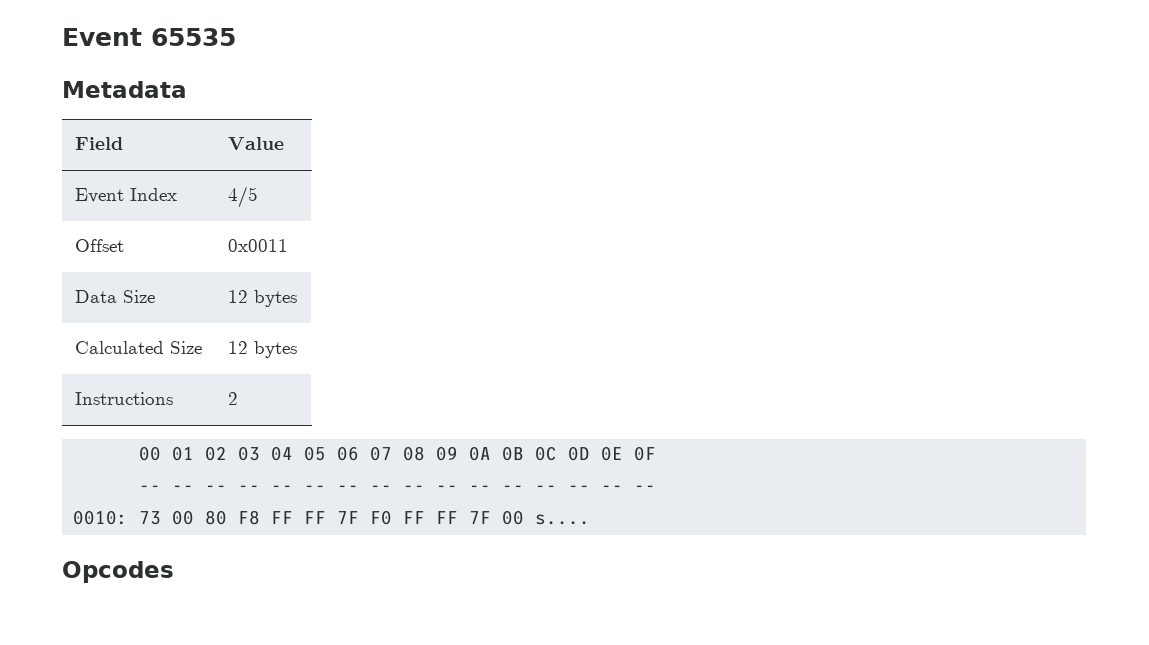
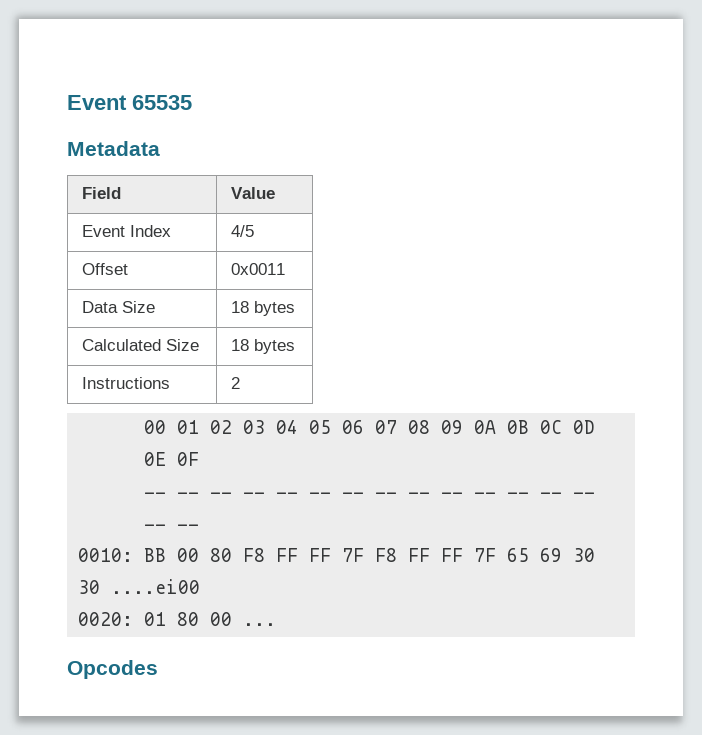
[227,290,248,303] 12 -> [231,301,250,313] 18
[227,341,248,354] 12 -> [231,339,250,351] 18
[139,511,162,525] 73 -> [144,548,167,562] BB
[370,510,591,525] F0 FF FF 7F 00 s.... -> [375,548,596,562] [78,579,201,594] [78,612,277,626] F8 FF FF 7F 65 69 30 30 ....ei00 // 0020: 01 80 00 ...

